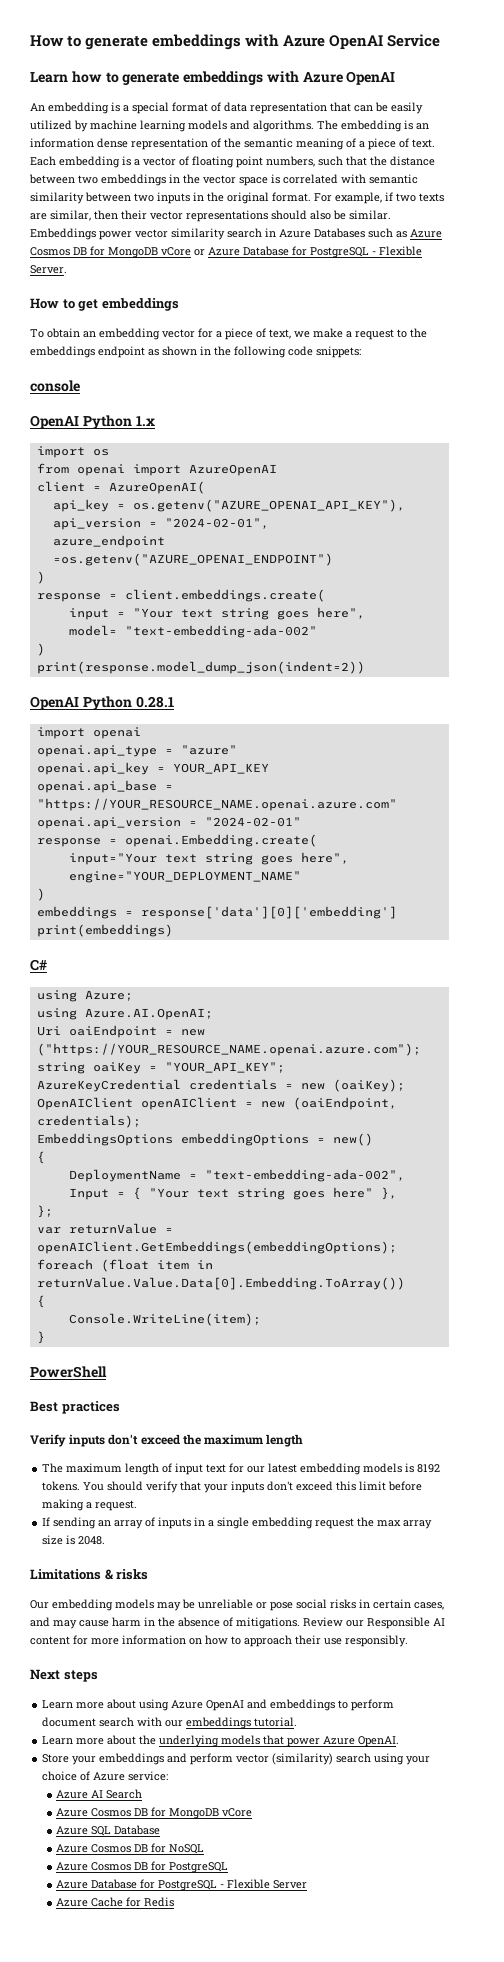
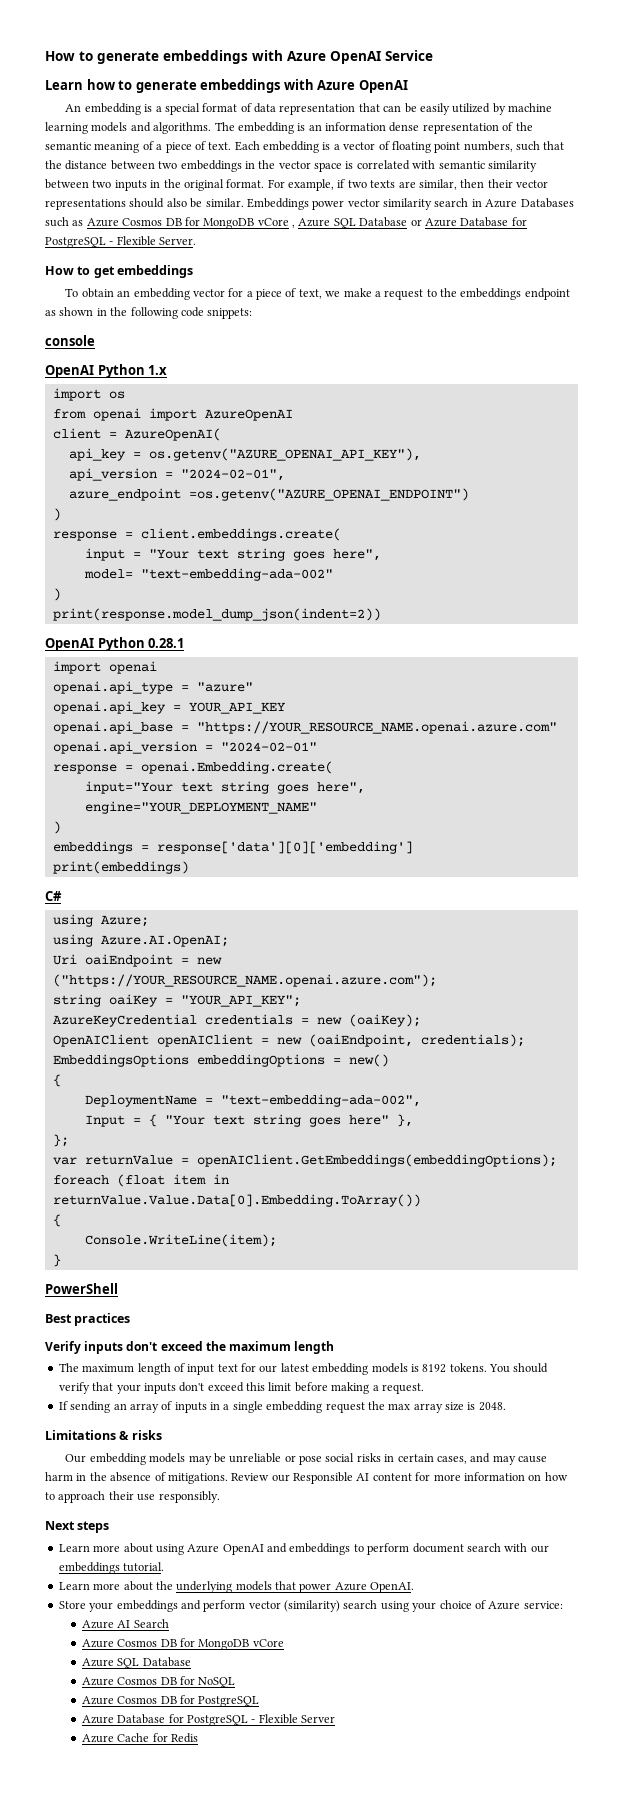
(191, 251) none -> [292,217,408,229] , Azure SQL Database

